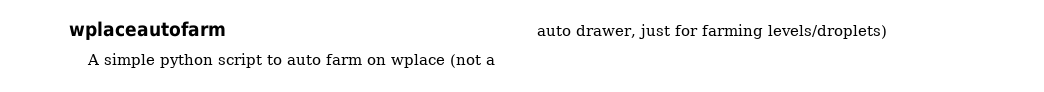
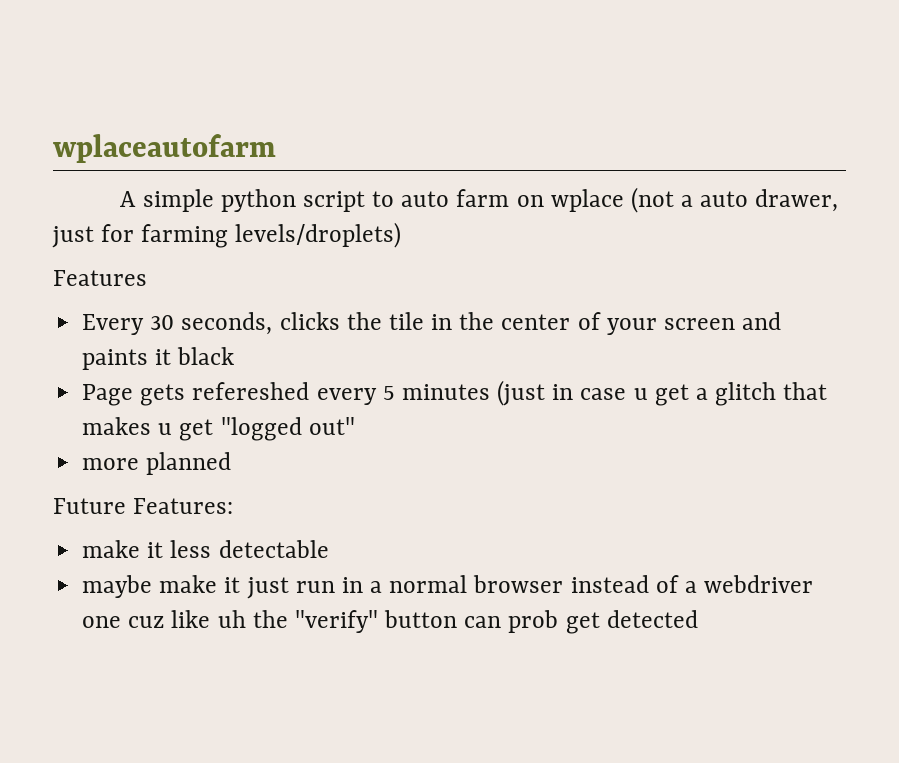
(887, 32) none -> [53,270,147,286] [82,312,782,335] [82,347,235,370] [82,380,828,406] [82,417,355,441] [82,452,232,475] [53,498,234,514] [82,540,329,558] [82,575,814,599] [82,610,698,634] // Features // Every 30 seconds, clicks the tile in the center of your screen and paints it black // Page gets refereshed every 5 minutes (just in case u get a glitch that makes u get "logged out" // more planned // Future Features: // make it less detectable // maybe make it just run in a normal browser instead of a webdriver one cuz like uh the "verify" button can prob get detected

